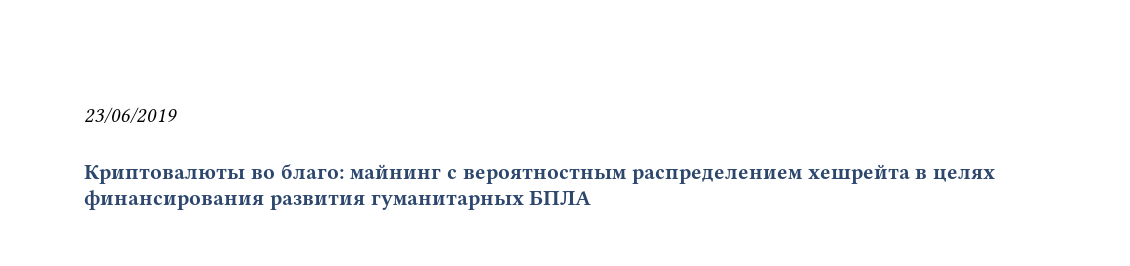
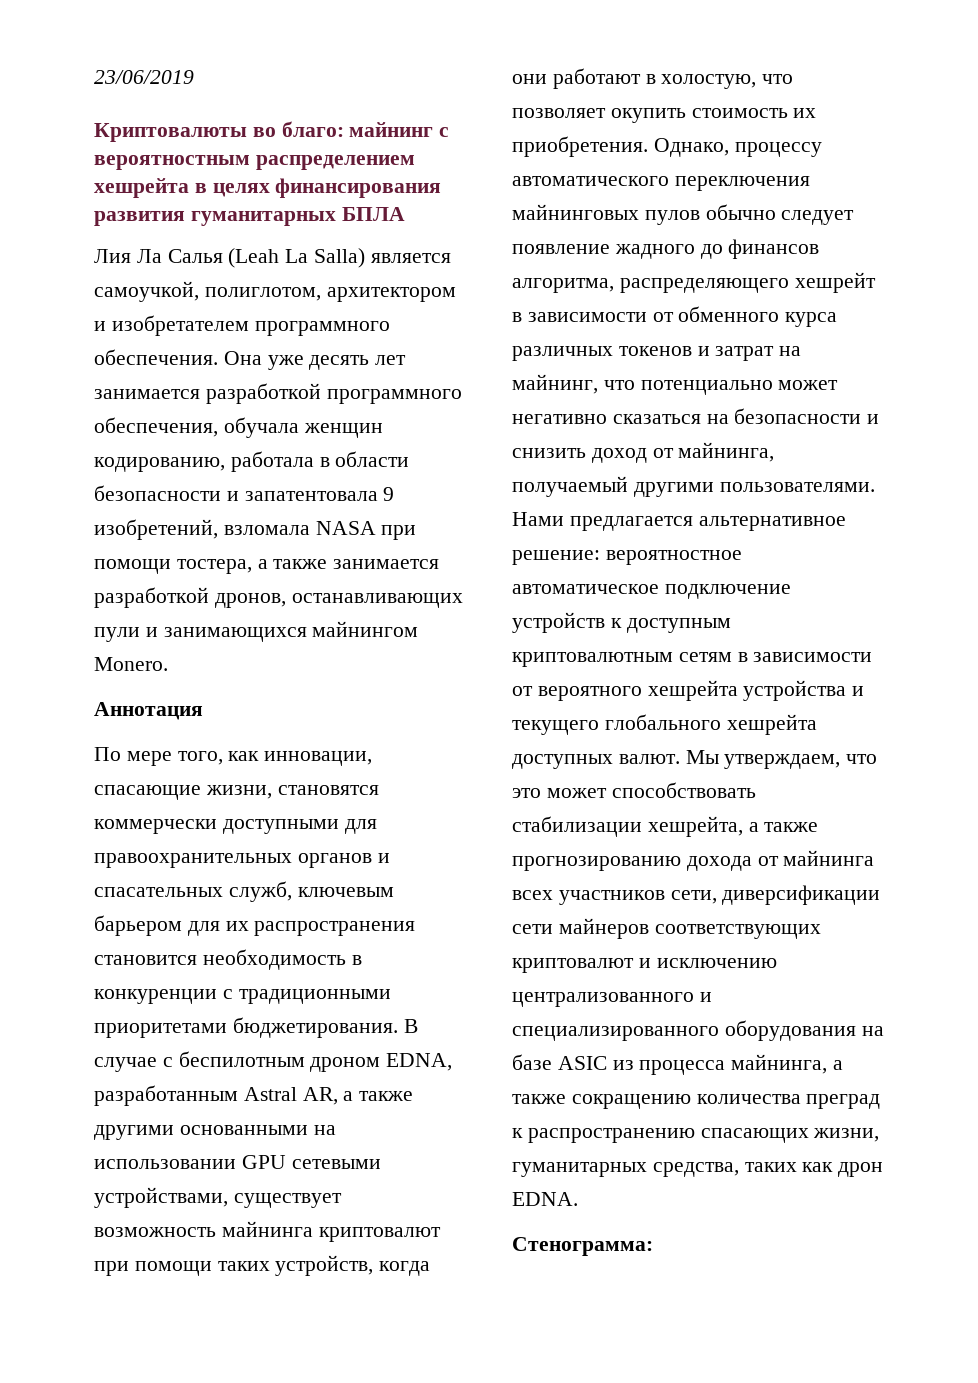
(592, 197) none -> [94,248,451,268] [94,281,456,302] [94,315,390,336] [94,349,407,370] [94,383,462,404] [94,417,383,438] [94,451,410,472] [94,485,395,501] [94,519,417,540] [94,559,440,574] [94,587,463,608] [94,621,419,642] [94,657,168,671] [94,702,203,720] [94,747,373,766] [94,785,379,800] [94,819,377,834] [94,853,390,868] [94,881,394,902] [94,915,416,936] [94,949,362,970] [94,989,391,1004] [94,1017,418,1038] [94,1051,453,1072] [94,1085,414,1106] [94,1125,336,1140] [94,1155,381,1169] [94,1187,342,1208] [94,1221,441,1242] [94,1255,431,1276] [512,68,794,89] [512,108,817,123] [512,136,822,157] [512,176,810,191] [512,204,855,225] [512,239,820,259] [512,272,876,293] [512,306,838,327] [512,346,802,361] [512,374,839,395] [512,408,880,424] [512,442,775,463] [512,476,875,497] [512,512,846,531] [512,550,742,565] [512,584,791,599] [512,612,731,633] [512,652,873,667] [512,680,865,701] [512,714,817,735] [512,750,878,769] [512,782,756,798] [512,816,819,837] [512,850,875,871] [512,885,881,905] [512,918,821,939] [512,958,777,973] [512,992,712,1007] [512,1020,884,1041] [512,1054,844,1075] [512,1094,881,1109] [512,1128,880,1143] [512,1162,884,1177] [512,1192,578,1206] [512,1237,653,1256] // Лия Ла Салья (Leah La Salla) является самоучкой, полиглотом, архитектором и изобретателем программного обеспечения. Она уже десять лет занимается разработкой программного обеспечения, обучала женщин кодированию, работала в области безопасности и запатентовала 9 изобретений, взломала NASA при помощи тостера, а также занимается разработкой дронов, останавливающих пули и занимающихся майнингом Monero. // Аннотация // По мере того, как инновации, спасающие жизни, становятся коммерчески доступными для правоохранительных органов и спасательных служб, ключевым барьером для их распространения становится необходимость в конкуренции с традиционными приоритетами бюджетирования. В случае с беспилотным дроном EDNA, разработанным Astral AR, а также другими основанными на использовании GPU сетевыми устройствами, существует возможность майнинга криптовалют при помощи таких устройств, когда они работают в холостую, что позволяет окупить стоимость их приобретения. Однако, процессу автоматического переключения майнинговых пулов обычно следует появление жадного до финансов алгоритма, распределяющего хешрейт в зависимости от обменного курса различных токенов и затрат на майнинг, что потенциально может негативно сказаться на безопасности и снизить доход от майнинга, получаемый другими пользователями. Нами предлагается альтернативное решение: вероятностное автоматическое подключение устройств к доступным криптовалютным сетям в зависимости от вероятного хешрейта устройства и текущего глобального хешрейта доступных валют. Мы утверждаем, что это может способствовать стабилизации хешрейта, а также прогнозированию дохода от майнинга всех участников сети, диверсификации сети майнеров соответствующих криптовалют и исключению централизованного и специализированного оборудования на базе ASIC из процесса майнинга, а также сокращению количества преград к распространению спасающих жизни, гуманитарных средства, таких как дрон EDNA. // Стенограмма:

